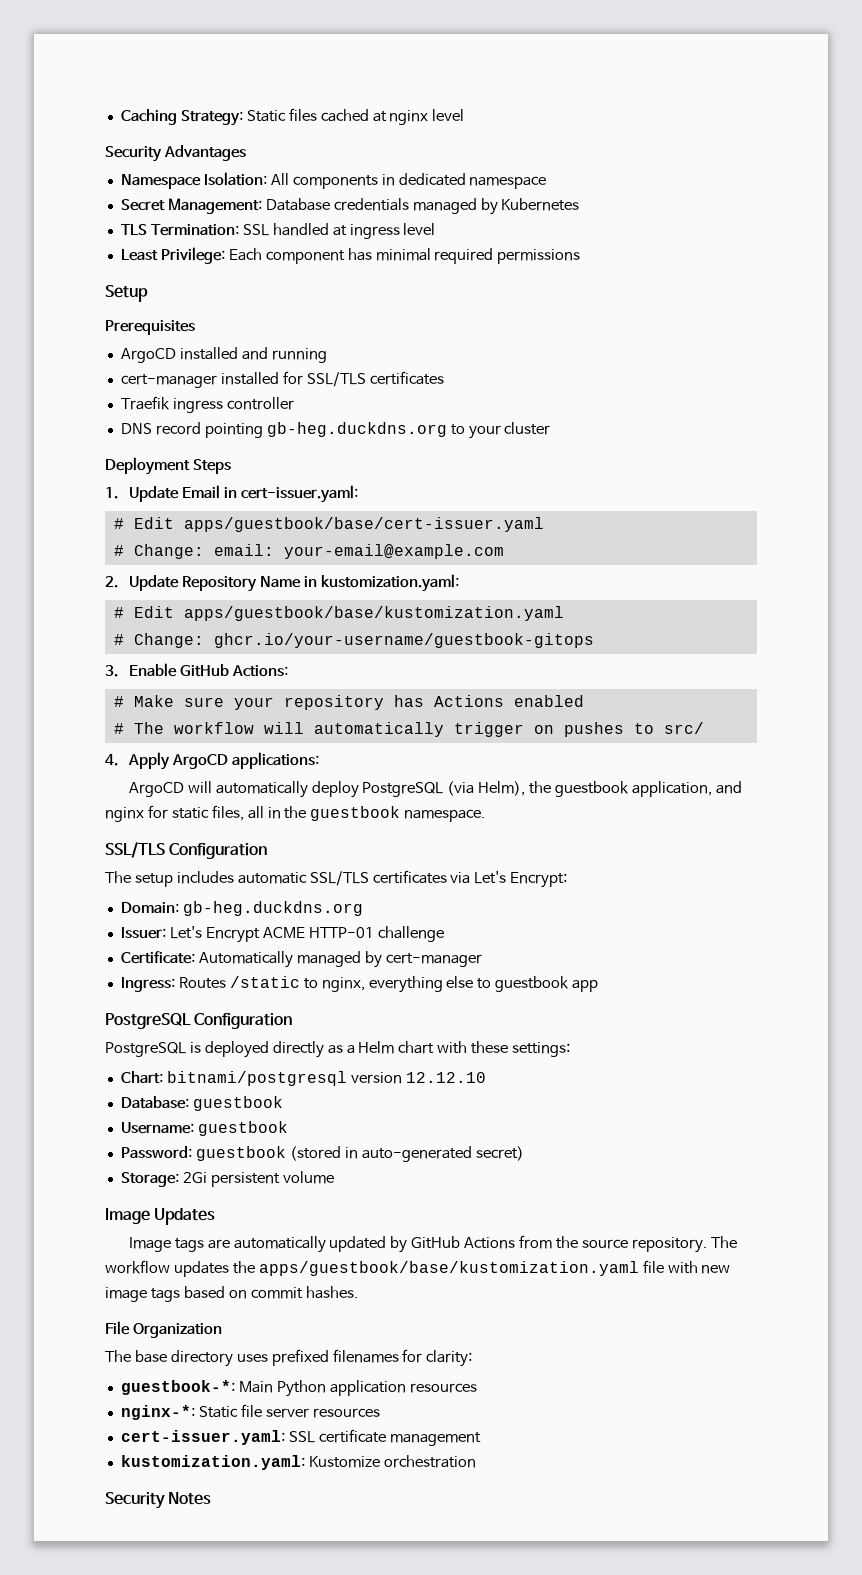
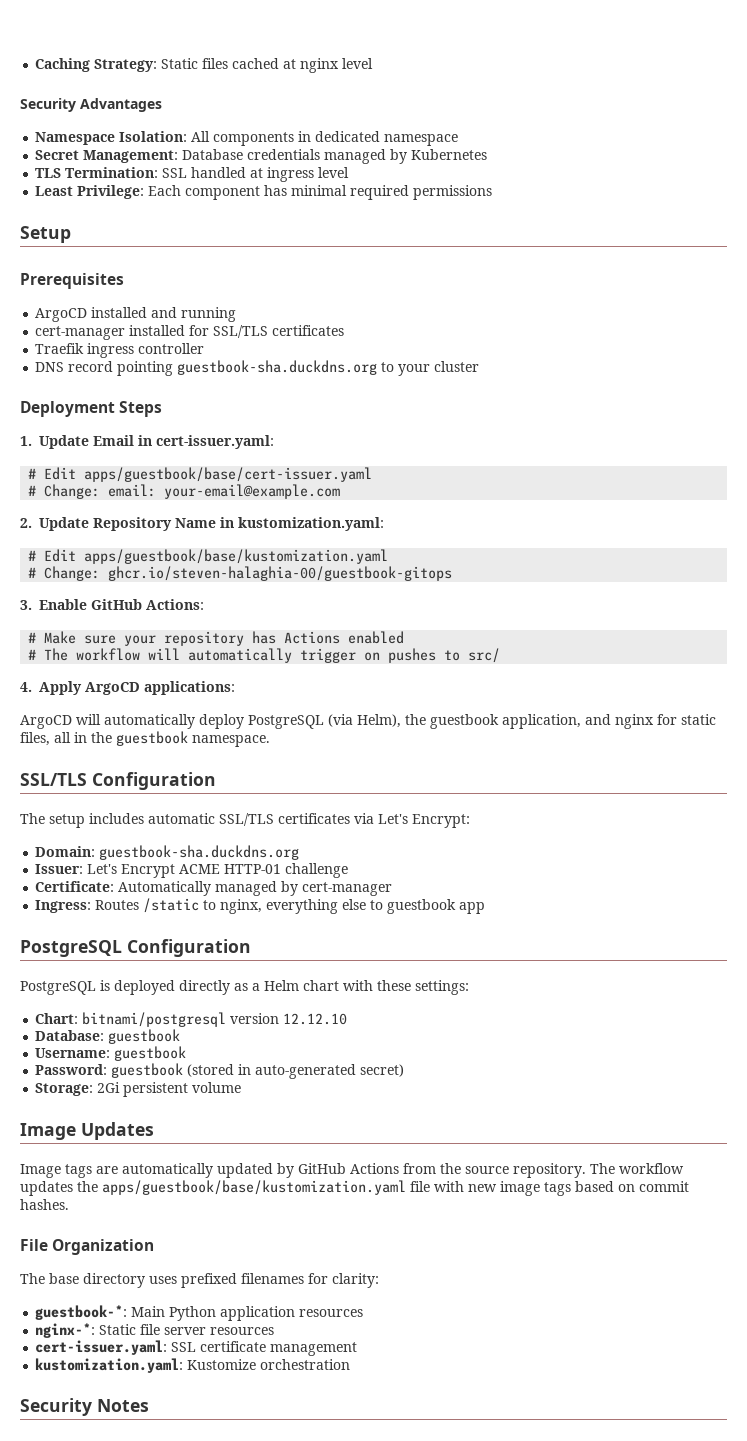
[266,422,447,437] gb-heg.duckdns.org -> [177,360,378,375] guestbook-sha.duckdns.org
[213,633,594,648] ghcr.io/your-username/guestbook-gitops -> [108,566,453,581] ghcr.io/steven-halaghia-00/guestbook-gitops
[182,901,363,916] gb-heg.duckdns.org -> [99,845,300,860] guestbook-sha.duckdns.org

